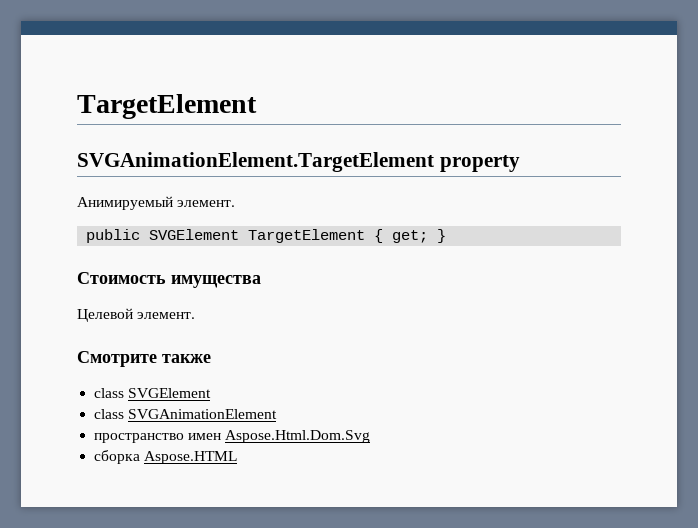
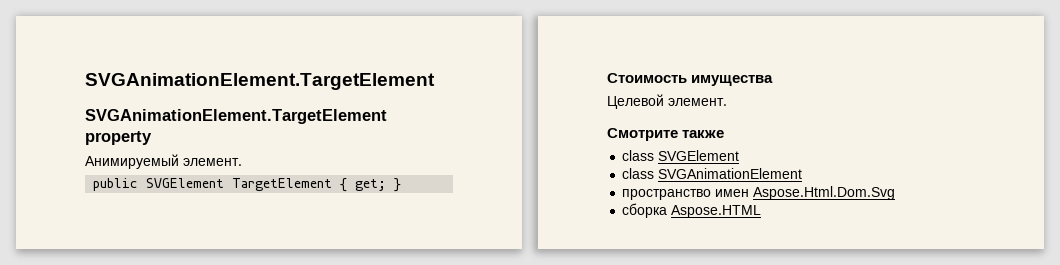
[77,94,257,119] TargetElement -> [85,73,435,90] SVGAnimationElement.TargetElement

